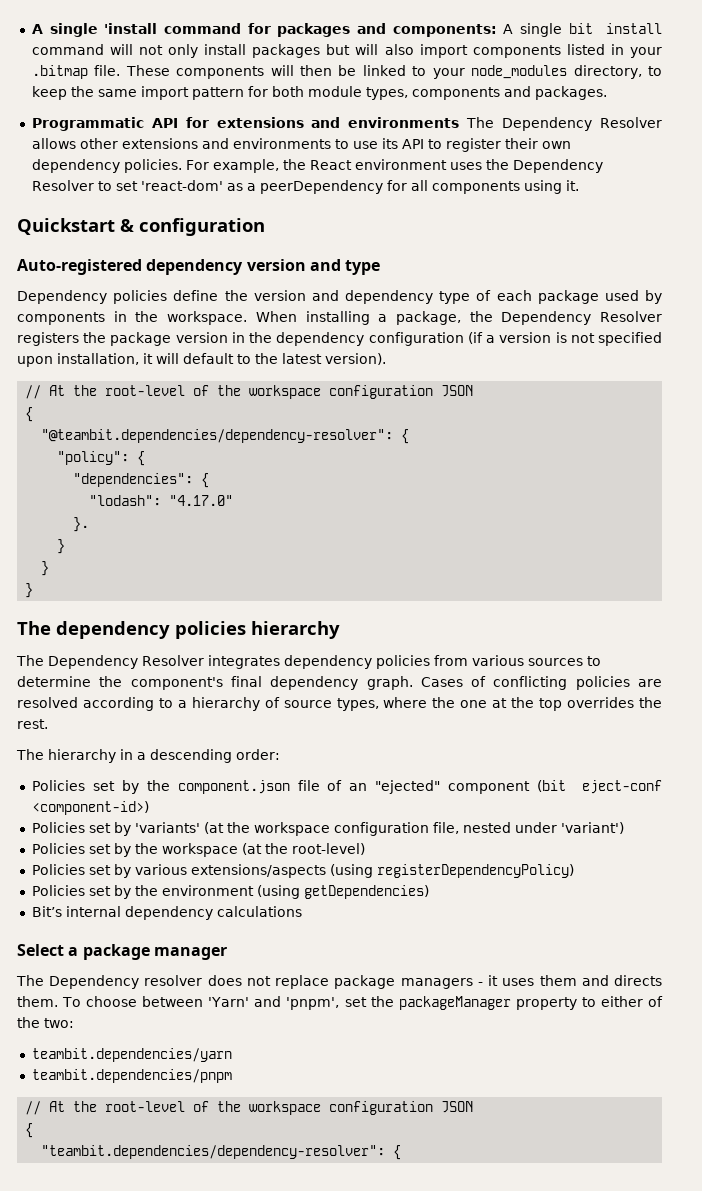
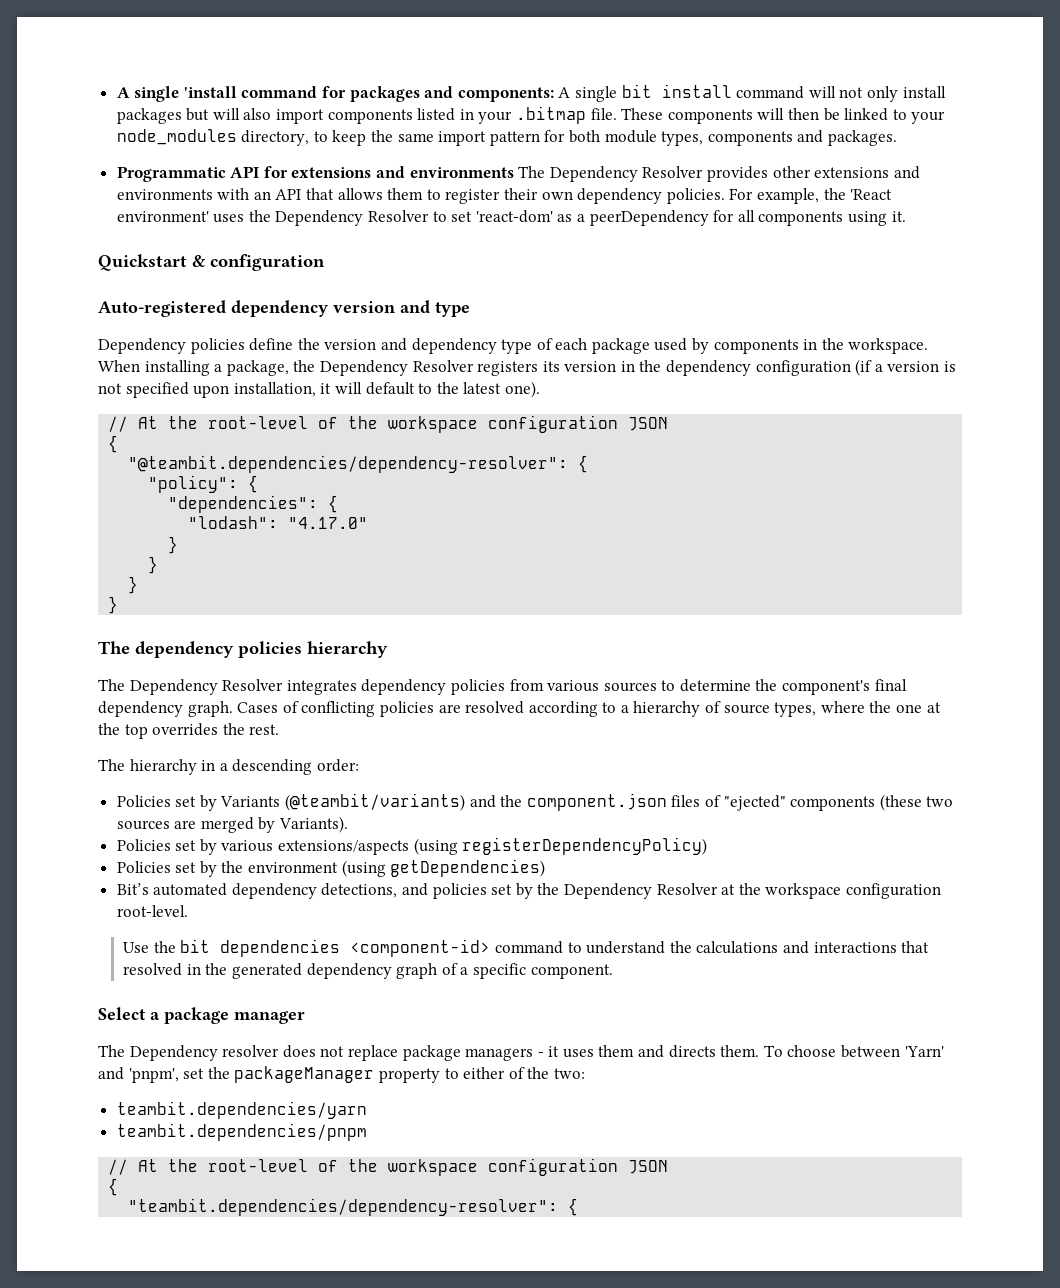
[31,138,76,149] allows -> [707,166,769,182] provides
[334,138,424,149] to use its API -> [217,188,424,200] with an API that allows them
[309,159,447,170] React environment -> [850,189,893,200] [116,211,209,222] 'React environment'
[83,332,172,346] the package -> [542,361,560,372] its
[325,353,386,365] version). -> [504,381,540,398] one).
[73,517,90,532] }. -> [168,536,179,554] }
[146,780,663,794] [31,801,149,815] [31,822,624,836] [31,843,365,857] the component.json file of an "ejected" component (bit eject-conf <component-id>) // Policies set by 'variants' (at the workspace configuration file, nested under 'variant') // Policies set by the workspace (at the root-level) -> [220,793,954,811] [116,816,349,833] Variants (@teambit/variants) and the component.json files of "ejected" components (these two sources are merged by Variants).
[65,906,302,920] internal dependency calculations -> [153,883,941,899] [116,905,188,917] [123,939,930,957] [123,963,613,979] automated dependency detections, and policies set by the Dependency Resolver at the workspace configuration root-level. // Use the bit dependencies <component-id> command to understand the calculations and interactions that resolved in the generated dependency graph of a specific component.

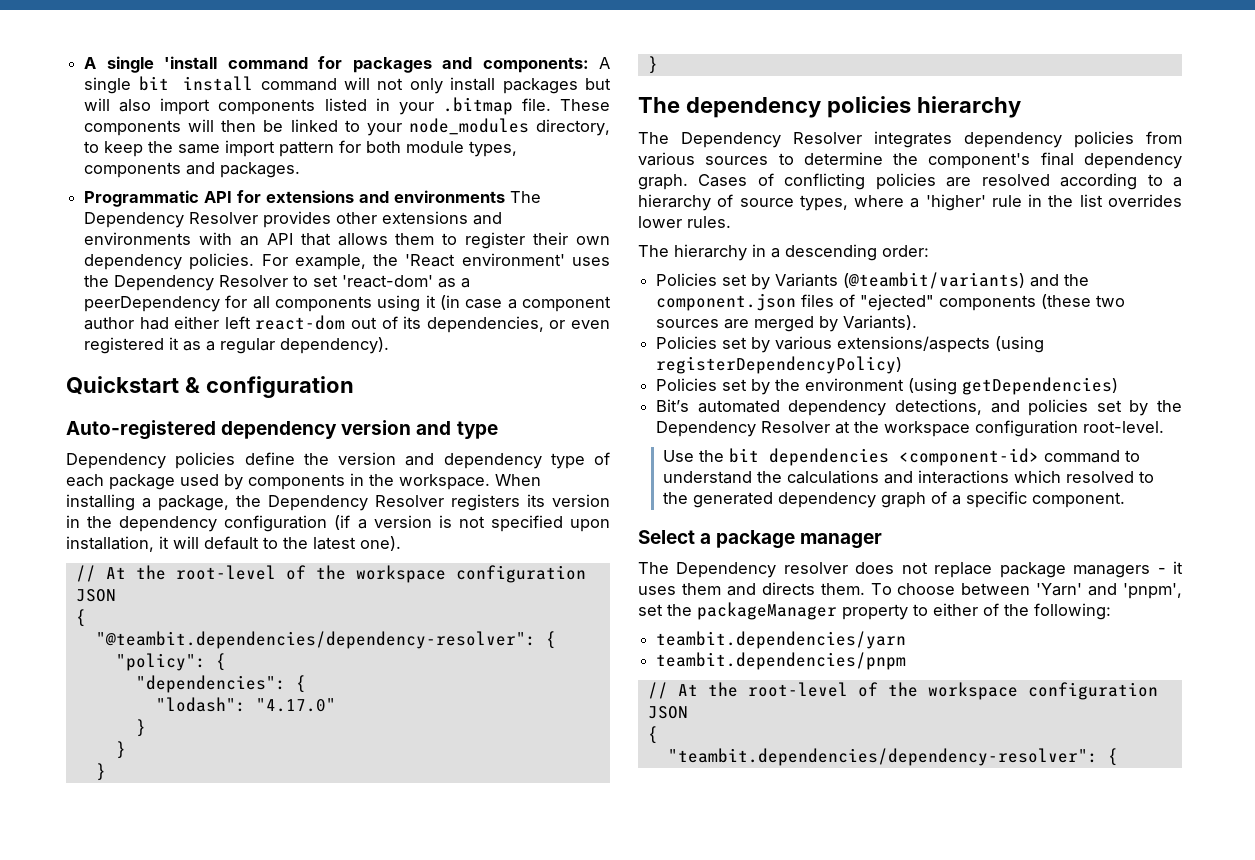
[891,211,906,222] it. -> [425,295,611,312] [84,315,610,333] [84,337,390,354] it (in case a component author had either left react-dom out of its dependencies, or even registered it as a regular dependency).
[869,701,941,713] [98,723,280,739] the one at the top overrides the rest. -> [910,194,1182,211] [638,216,731,228] a 'higher' rule in the list overrides lower rules.
[901,941,930,953] [123,963,201,976] that resolved in -> [1014,470,1155,483] which resolved to
[553,1068,585,1079] two: -> [1034,603,1111,620] following:

